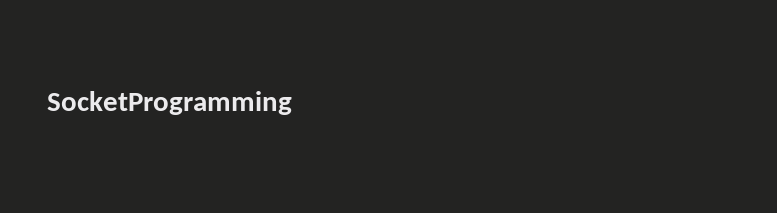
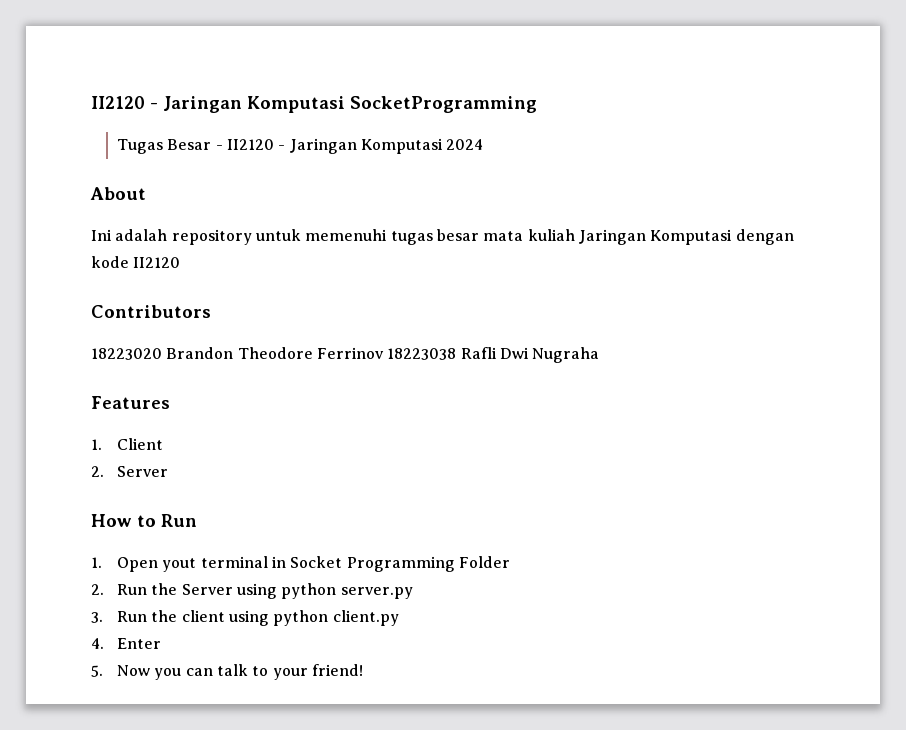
[47,91,292,115] SocketProgramming -> [91,96,537,113] [117,138,484,154] [90,187,146,200] [91,229,794,245] [91,256,181,268] [91,305,211,318] [91,347,600,363] [91,396,170,409] [91,438,164,450] [91,466,169,477] [91,514,197,527] [91,556,510,572] [91,583,413,599] [91,610,399,626] [91,638,162,649] [91,664,363,680] II2120 - Jaringan Komputasi SocketProgramming // Tugas Besar - II2120 - Jaringan Komputasi 2024 // About // Ini adalah repository untuk memenuhi tugas besar mata kuliah Jaringan Komputasi dengan kode II2120 // Contributors // 18223020 Brandon Theodore Ferrinov 18223038 Rafli Dwi Nugraha // Features // 1. Client // 2. Server // How to Run // 1. Open yout terminal in Socket Programming Folder // 2. Run the Server using python server.py // 3. Run the client using python client.py // 4. Enter // 5. Now you can talk to your friend!

